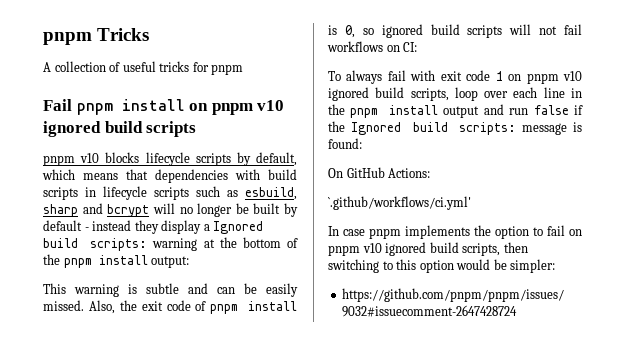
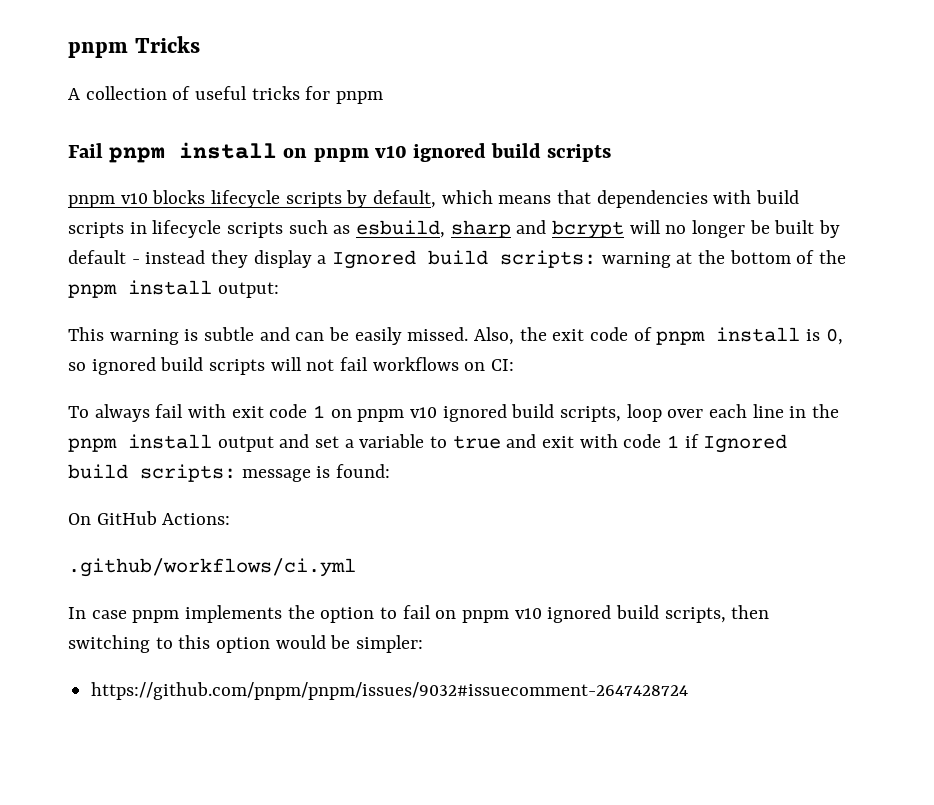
[509,105,583,115] [328,121,345,132] run false if the -> [315,434,699,449] set a variable to true and exit with code 1 if
[328,196,471,210] `.github/workflows/ci.yml' -> [68,558,356,577] .github/workflows/ci.yml

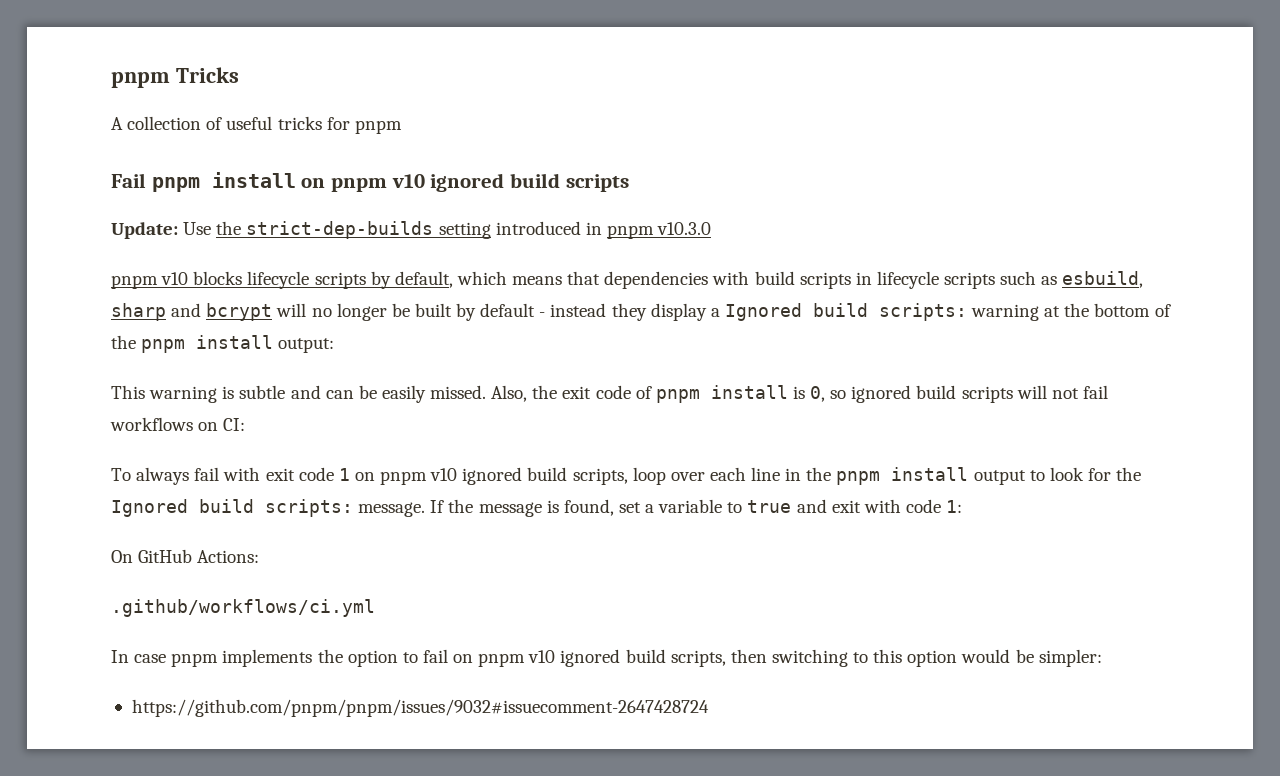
(612, 153) none -> [111,221,712,239] // Update: Use the strict-dep-builds setting introduced in pnpm v10.3.0
[279,434,310,448] and -> [1029,467,1142,481] [111,499,614,517] to look for the Ignored build scripts: message. If the message is found,
[667,434,788,453] [68,464,391,482] 1 if Ignored build scripts: message is found: -> [946,500,963,513] 1:

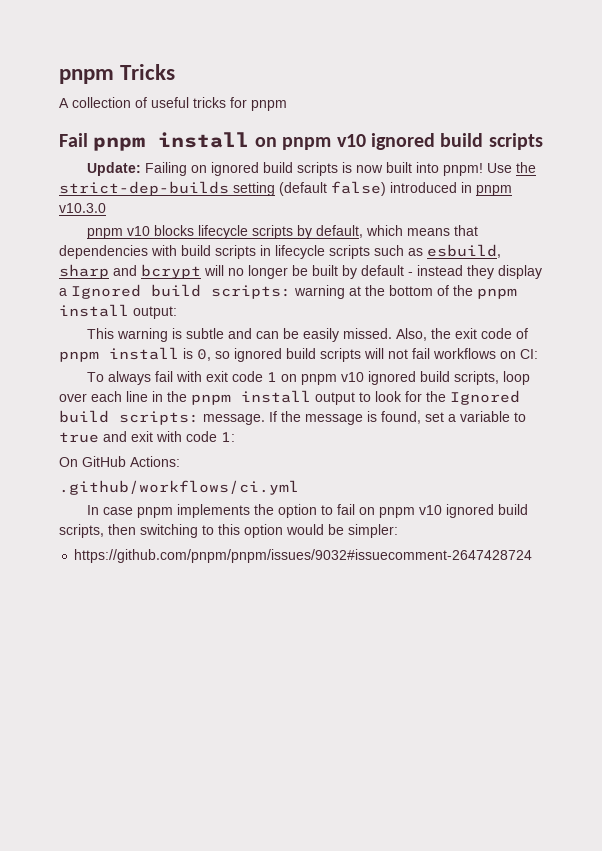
(178, 230) none -> [144,162,483,176] Failing on ignored build scripts is now built into pnpm!
(491, 230) none -> [279,181,386,196] (default false)

